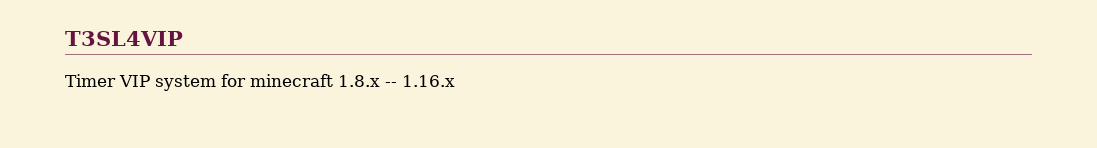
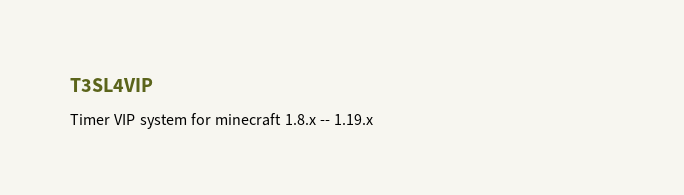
[402,75,455,87] 1.16.x -> [334,114,374,125] 1.19.x

